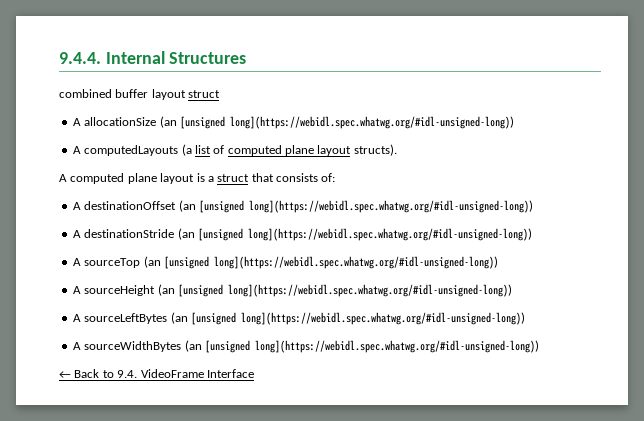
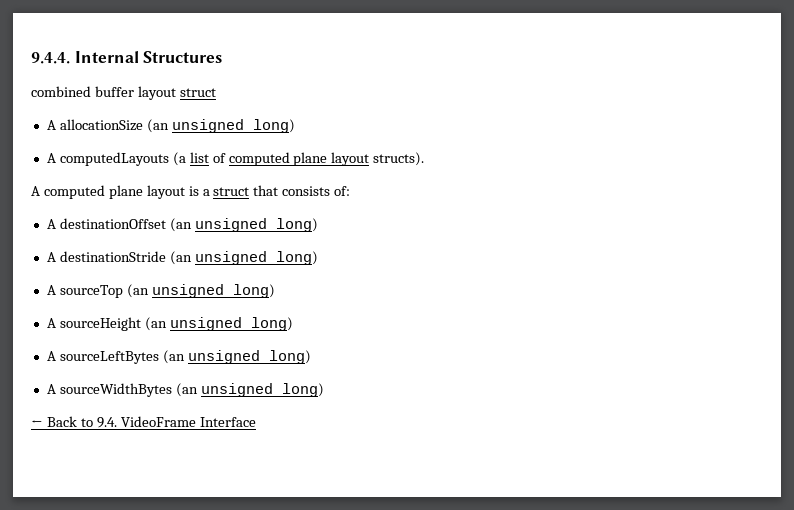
[179,116,514,129] [unsigned long](https://webidl.spec.whatwg.org/#idl-unsigned-long)) -> [171,119,295,133] unsigned long)
[198,200,533,213] [unsigned long](https://webidl.spec.whatwg.org/#idl-unsigned-long)) -> [194,218,318,232] unsigned long)
[197,228,532,241] [unsigned long](https://webidl.spec.whatwg.org/#idl-unsigned-long)) -> [194,251,318,265] unsigned long)
[163,256,498,269] [unsigned long](https://webidl.spec.whatwg.org/#idl-unsigned-long)) -> [151,284,275,298] unsigned long)
[177,284,512,297] [unsigned long](https://webidl.spec.whatwg.org/#idl-unsigned-long)) -> [169,317,293,331] unsigned long)
[190,312,525,325] [unsigned long](https://webidl.spec.whatwg.org/#idl-unsigned-long)) -> [187,350,311,364] unsigned long)
[204,340,539,353] [unsigned long](https://webidl.spec.whatwg.org/#idl-unsigned-long)) -> [200,383,324,397] unsigned long)

